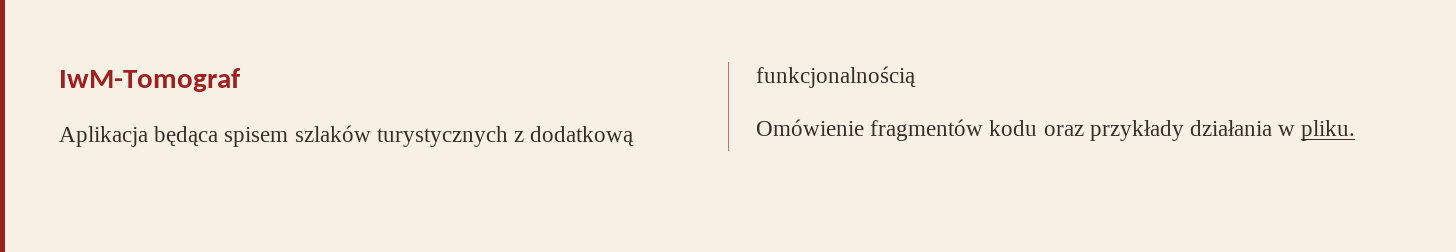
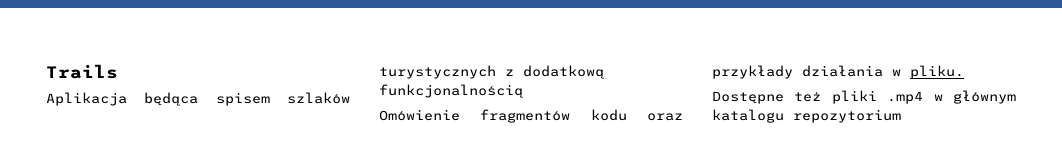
[59,68,241,92] IwM-Tomograf -> [46,64,118,79] Trails
(1356, 130) none -> [712,90,1016,104] [712,109,901,123] // Dostępne też pliki .mp4 w głównym katalogu repozytorium

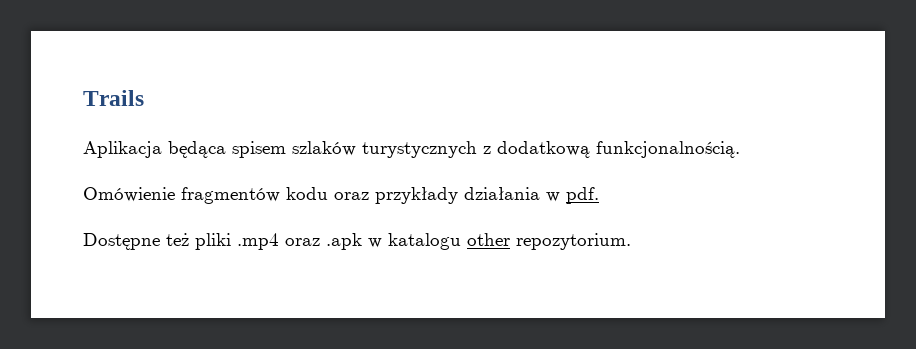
[379,84,524,98] funkcjonalnością -> [596,141,740,158] funkcjonalnością.
[910,65,964,79] pliku. -> [566,187,599,204] pdf.
[933,90,1016,104] [712,109,901,123] w głównym katalogu repozytorium -> [285,233,631,250] oraz .apk w katalogu other repozytorium.

